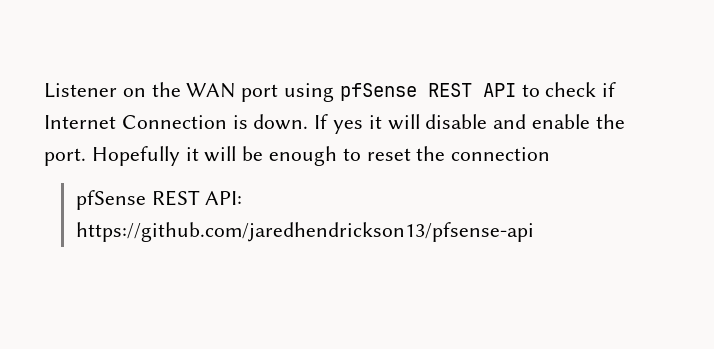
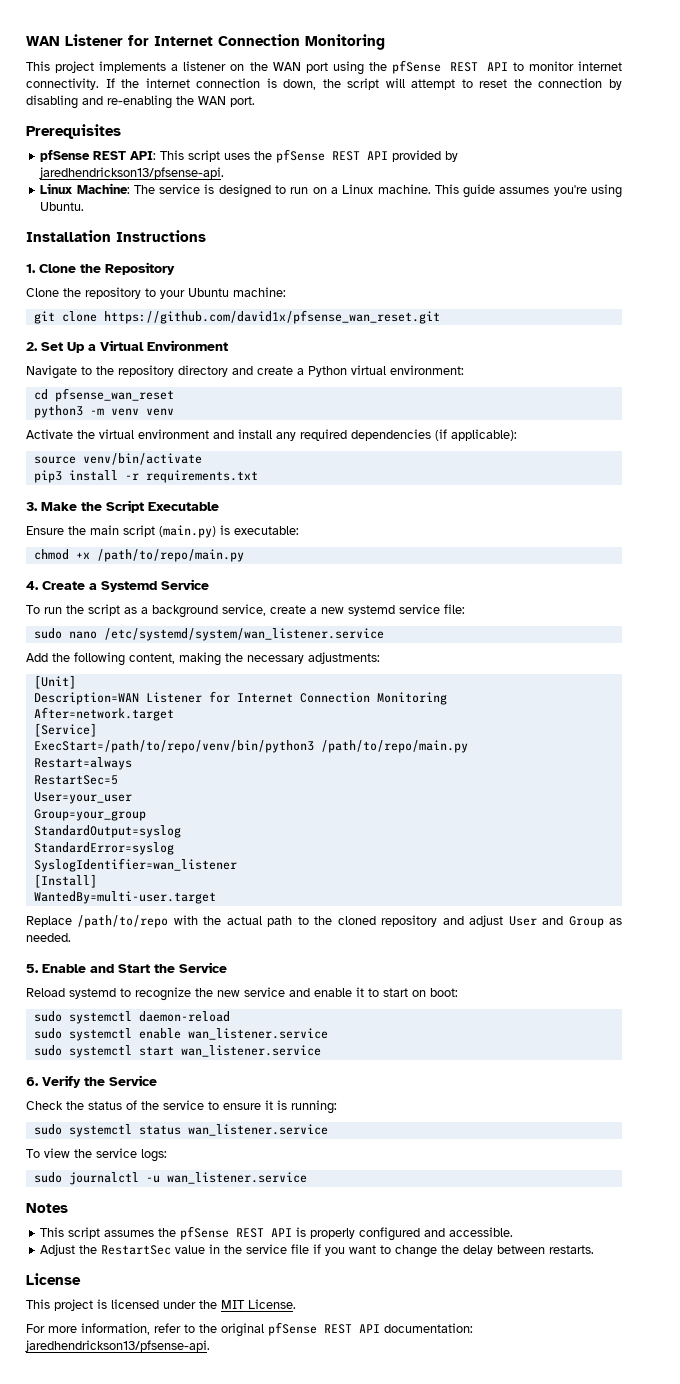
[44,83,117,98] Listener -> [26,34,385,50] [26,61,227,73] WAN Listener for Internet Connection Monitoring // This project implements a listener
(335, 92) none -> [368,62,387,71] the
[545,82,617,97] [44,114,625,134] [44,146,551,166] [75,190,243,210] [75,222,534,242] check if Internet Connection is down. If yes it will disable and enable the port. Hopefully it will be enough to reset the connection // pfSense REST API: https://github.com/jaredhendrickson13/pfsense-api -> [528,61,622,71] [26,78,623,90] [26,95,255,109] [26,124,121,139] [40,149,459,163] [39,167,225,179] [40,183,622,198] [40,202,85,211] [26,230,206,242] [26,262,175,275] [26,287,286,299] [33,310,440,324] [26,340,228,353] [26,365,464,379] [33,388,174,402] [33,405,174,418] [26,429,517,441] [33,453,202,465] [33,470,258,483] [26,500,219,513] [26,525,299,538] [33,549,244,562] [26,579,209,592] [26,604,465,618] [33,628,384,641] [26,652,380,666] [33,675,76,689] [33,691,447,705] [33,707,174,721] [33,723,97,737] [33,740,468,753] [33,757,132,770] [33,775,118,785] [33,792,132,804] [33,809,146,821] [33,825,181,838] [33,842,174,855] [33,858,237,872] [33,874,97,888] [33,891,216,904] [26,915,622,928] [26,933,71,942] [26,962,227,973] [26,987,458,1001] [33,1011,230,1024] [33,1028,328,1041] [33,1045,321,1058] [26,1075,157,1088] [26,1100,337,1114] [33,1124,328,1137] [26,1148,167,1162] [33,1172,307,1185] [26,1203,68,1213] [40,1226,514,1241] [40,1244,595,1258] [26,1273,81,1285] [26,1299,296,1311] [26,1322,473,1337] [25,1340,210,1352] monitor internet connectivity. If the internet connection is down, the script will attempt to reset the connection by disabling and re-enabling the WAN port. // Prerequisites // pfSense REST API: This script uses the pfSense REST API provided by jaredhendrickson13/pfsense-api. // Linux Machine: The service is designed to run on a Linux machine. This guide assumes you're using Ubuntu. // Installation Instructions // 1. Clone the Repository // Clone the repository to your Ubuntu machine: // git clone https://github.com/david1x/pfsense_wan_reset.git // 2. Set Up a Virtual Environment // Navigate to the repository directory and create a Python virtual environment: // cd pfsense_wan_reset // python3 -m venv venv // Activate the virtual environment and install any required dependencies (if applicable): // source venv/bin/activate // pip3 install -r requirements.txt // 3. Make the Script Executable // Ensure the main script (main.py) is executable: // chmod +x /path/to/repo/main.py // 4. Create a Systemd Service // To run the script as a background service, create a new systemd service file: // sudo nano /etc/systemd/system/wan_listener.service // Add the following content, making the necessary adjustments: // [Unit] // Description=WAN Listener for Internet Connection Monitoring // After=network.target // [Service] // ExecStart=/path/to/repo/venv/bin/python3 /path/to/repo/main.py // Restart=always // RestartSec=5 // User=your_user // Group=your_group // StandardOutput=syslog // StandardError=syslog // SyslogIdentifier=wan_listener // [Install] // WantedBy=multi-user.target // Replace /path/to/repo with the actual path to the cloned repository and adjust User and Group as needed. // 5. Enable and Start the Service // Reload systemd to recognize the new service and enable it to start on boot: // sudo systemctl daemon-reload // sudo systemctl enable wan_listener.service // sudo systemctl start wan_listener.service // 6. Verify the Service // Check the status of the service to ensure it is running: // sudo systemctl status wan_listener.service // To view the service logs: // sudo journalctl -u wan_listener.service // Notes // This script assumes the pfSense REST API is properly configured and accessible. // Adjust the RestartSec value in the service file if you want to change the delay between restarts. // License // This project is licensed under the MIT License. // For more information, refer to the original pfSense REST API documentation: jaredhendrickson13/pfsense-api.

